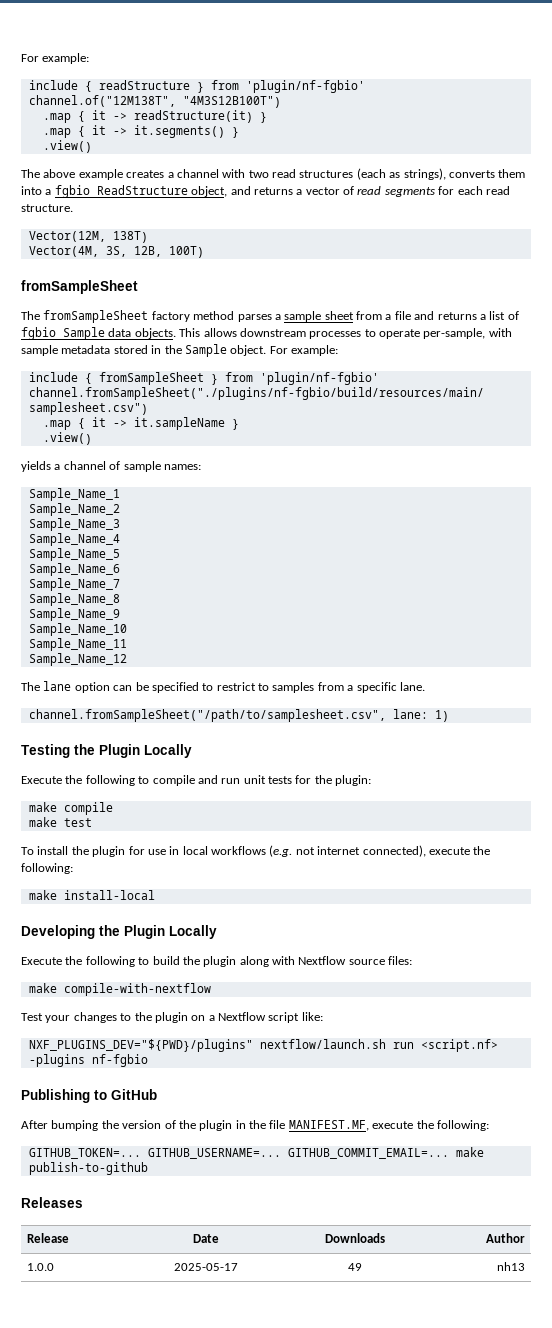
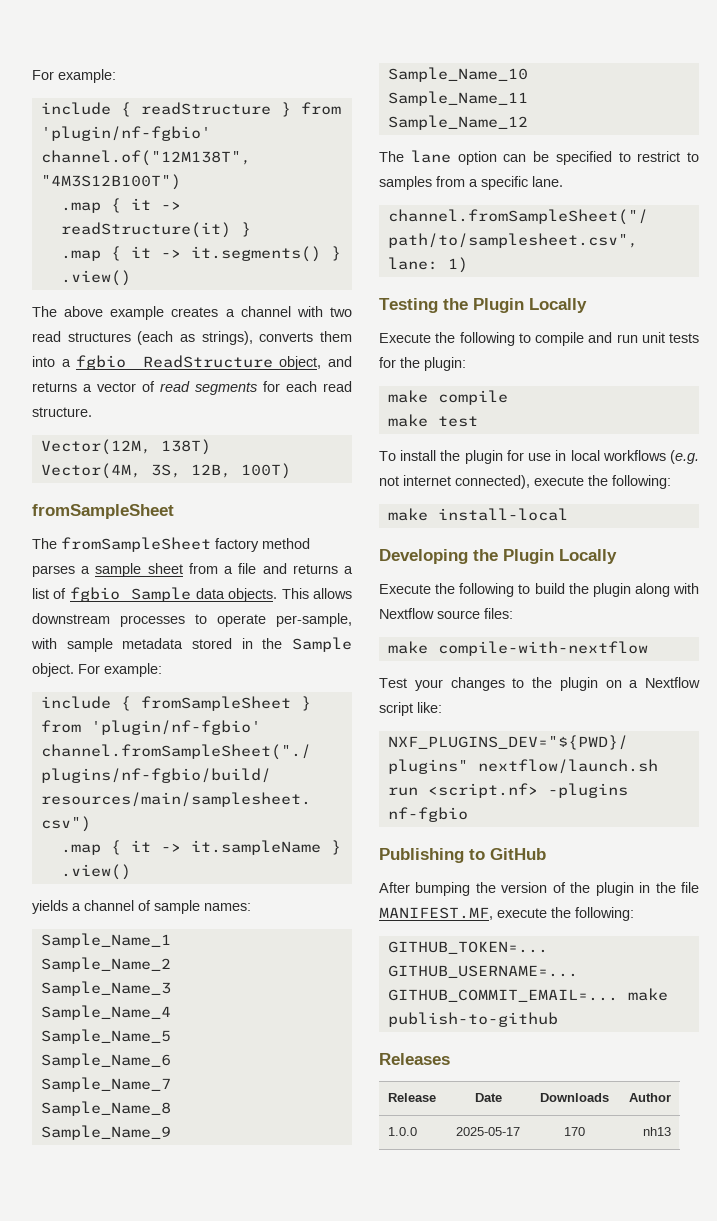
[348,1263,362,1271] 49 -> [563,1127,585,1136] 170

